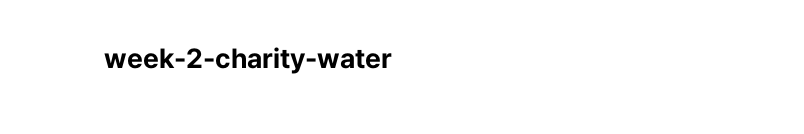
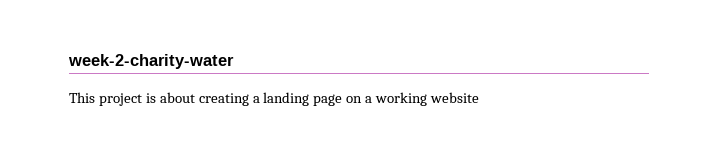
(392, 60) none -> [69,92,480,106] // This project is about creating a landing page on a working website

